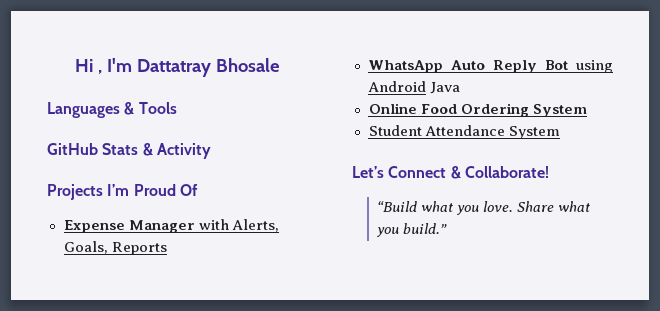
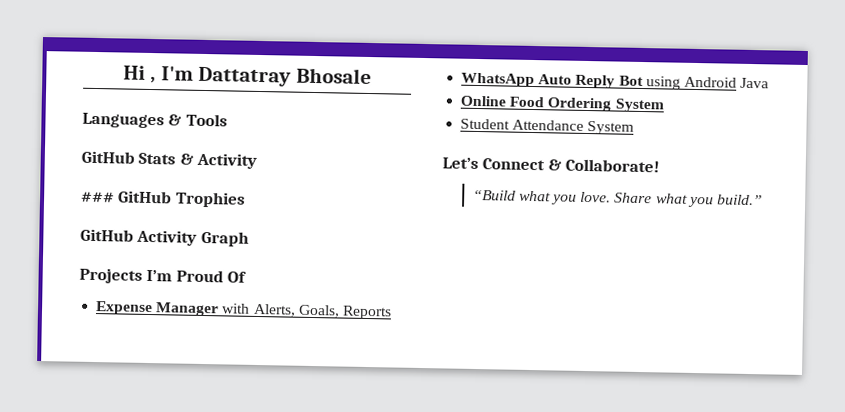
(211, 151) none -> [81,190,246,208] [80,228,249,247] // ### GitHub Trophies // GitHub Activity Graph

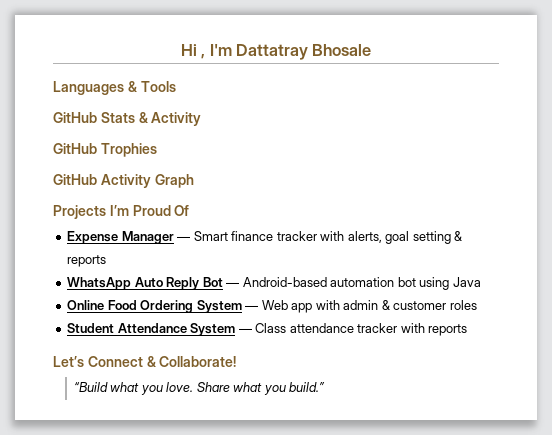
[81,191,115,203] ### -> (202, 119) none
[221,303,392,320] with Alerts, Goals, Reports -> [177,231,463,244] [67,255,107,267] — Smart finance tracker with alerts, goal setting & reports
[645,76,737,90] using Android -> [226,277,450,290] — Android-based automation bot using
[460,118,635,135] // Student Attendance System -> [245,300,477,313] [67,323,468,336] — Web app with admin & customer roles // Student Attendance System — Class attendance tracker with reports

